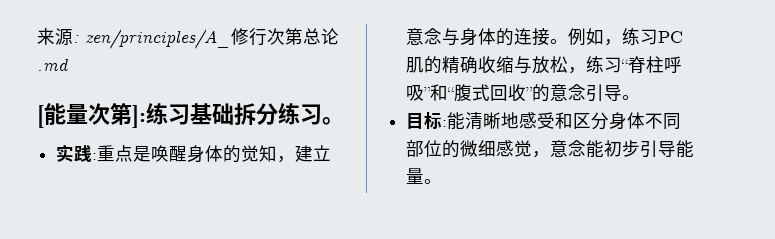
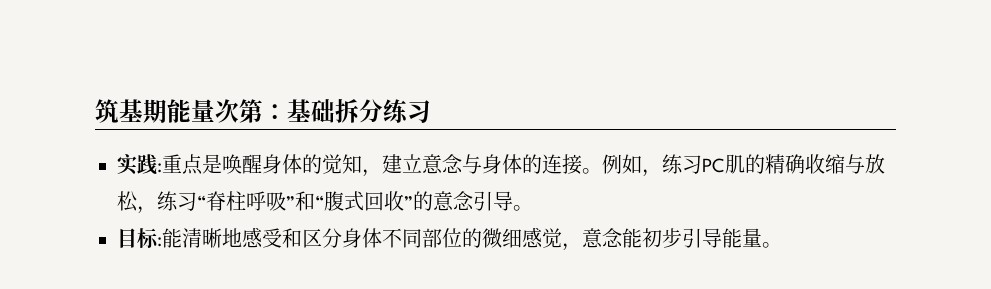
[37,28,339,49] [37,58,69,71] [37,102,190,128] 来源: zen/principles/A_修行次第总论.md // [能量次第]:练习 -> [95,99,287,123] 筑基期能量次第：
[322,117,344,125] 。 -> (431, 111) none

